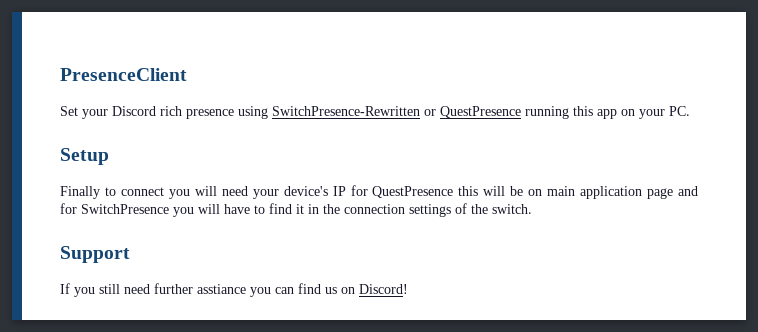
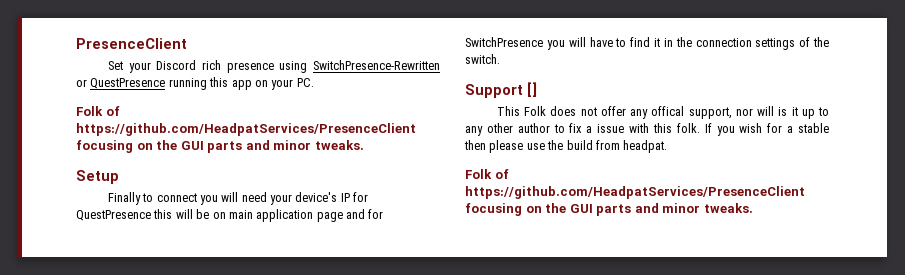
(690, 111) none -> [76,106,120,116] [76,123,416,136] [76,140,364,153] // Folk of https://github.com/HeadpatServices/PresenceClient focusing on the GUI parts and minor tweaks.
[60,283,408,297] // If you still need further asstiance you can find us on Discord! -> [527,82,537,97] [496,106,829,119] [465,123,830,136] [464,140,668,153] [465,169,509,179] [465,186,805,199] [465,203,753,216] [] // This Folk does not offer any offical support, nor will is it up to any other author to fix a issue with this folk. If you wish for a stable then please use the build from headpat. // Folk of https://github.com/HeadpatServices/PresenceClient focusing on the GUI parts and minor tweaks.

